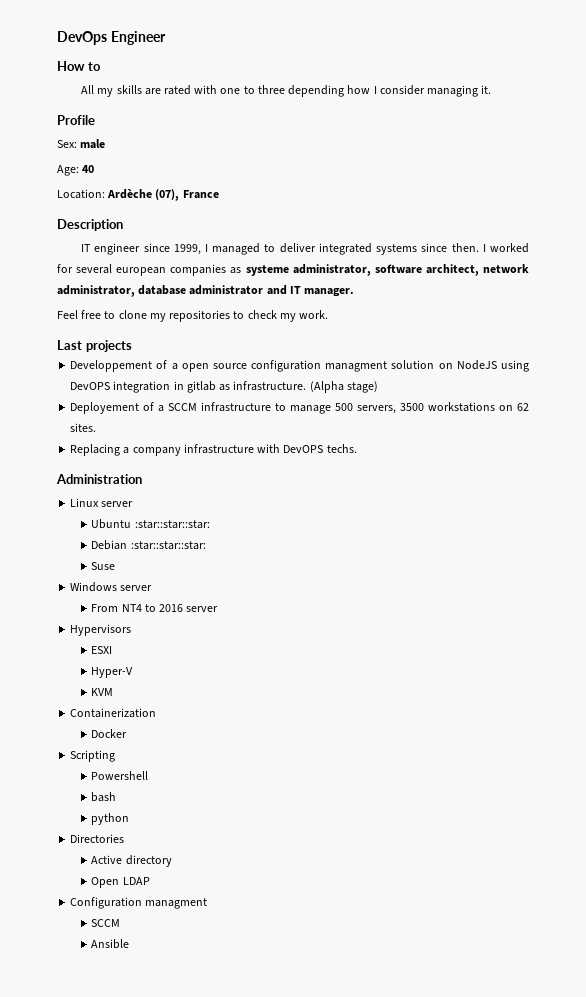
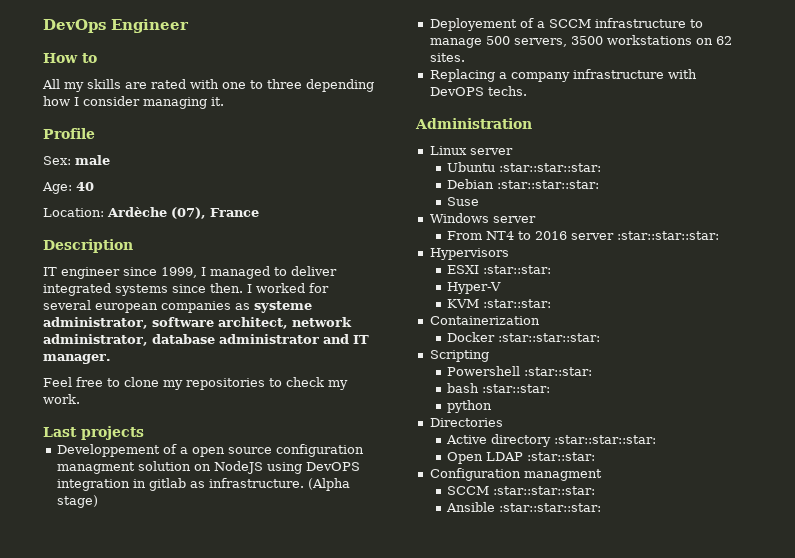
(219, 609) none -> [617,231,720,240] :star::star::star:
(113, 650) none -> [483,265,552,274] :star::star:
(114, 692) none -> [483,299,552,308] :star::star:
(128, 733) none -> [498,333,601,342] :star::star::star:
(149, 775) none -> [524,367,593,376] :star::star:
(117, 797) none -> [482,384,551,393] :star::star:
(172, 861) none -> [554,435,657,444] :star::star::star:
(150, 881) none -> [527,452,596,461] :star::star:
(121, 923) none -> [493,486,596,495] :star::star::star:
(130, 944) none -> [499,503,602,512] :star::star::star:

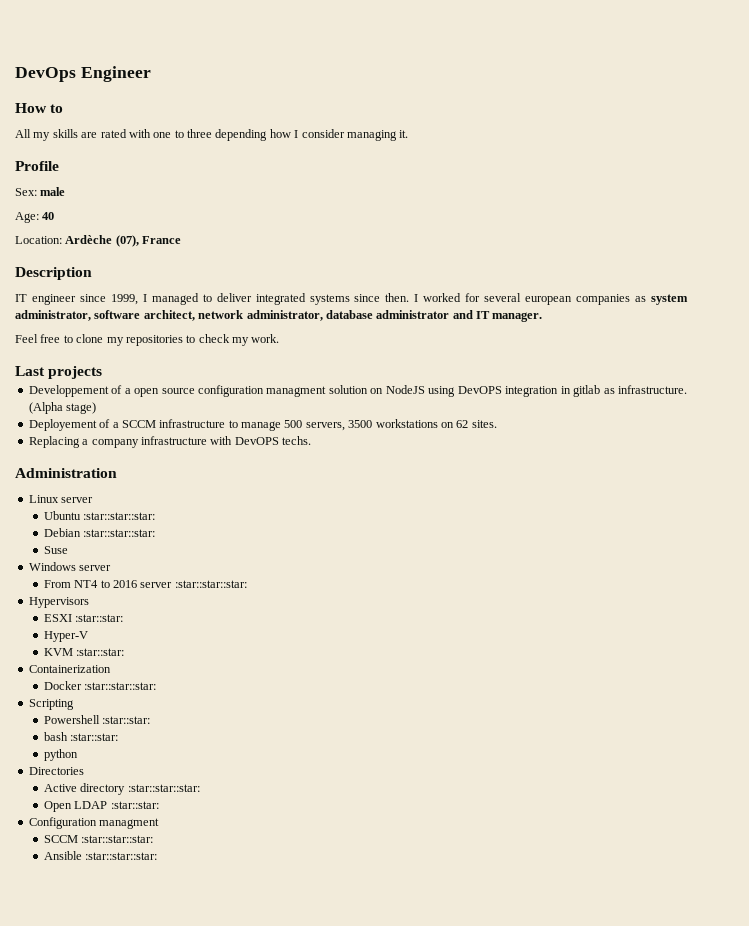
[254,301,312,313] systeme -> [651,294,689,305] system

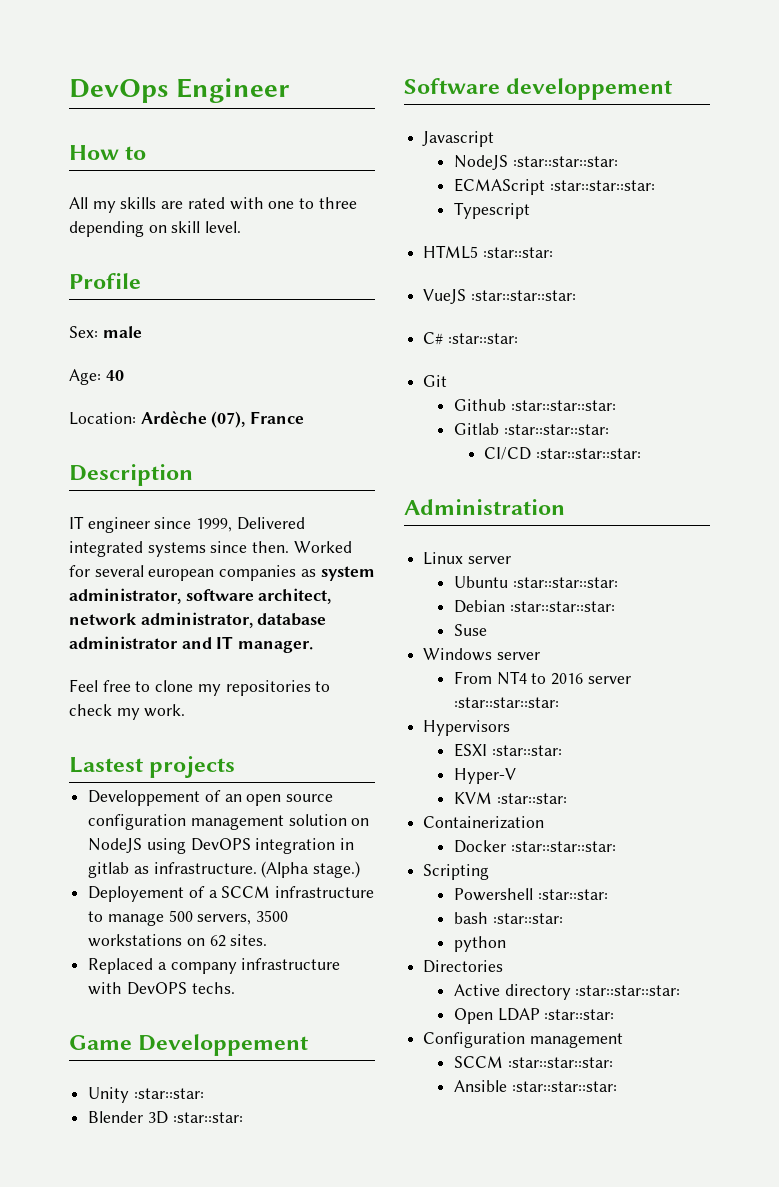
[269,129,409,141] how I consider managing it. -> [148,221,242,233] on skill level.
[142,293,252,305] I managed to deliver -> [236,517,305,530] Delivered
[414,293,462,302] I worked -> [293,541,352,553] Worked
[15,366,45,376] Last -> [69,757,143,773] Lastest
[124,388,131,394] a -> [224,794,242,802] an
[266,386,327,397] managment -> [190,815,284,830] management
[66,402,97,414] stage) -> [313,861,361,878] stage.)
[28,436,80,448] Replacing -> [88,958,154,974] Replaced
(311, 440) none -> [69,1034,309,1056] [88,1087,204,1103] [88,1111,243,1124] [404,78,673,100] [422,131,495,147] [453,155,618,170] [453,178,655,195] [453,202,530,219] [423,245,553,259] [423,289,576,304] [423,332,518,345] [423,375,448,387] [453,399,616,411] [453,423,609,435] [484,447,642,460] // Game Developpement // Unity :star::star: // Blender 3D :star::star: // Software developpement // Javascript // NodeJS :star::star::star: // ECMAScript :star::star::star: // Typescript // HTML5 :star::star: // VueJS :star::star::star: // C# :star::star: // Git // Github :star::star::star: // Gitlab :star::star::star: // CI/CD :star::star::star:
[99,818,160,829] managment -> [529,1033,623,1048] management

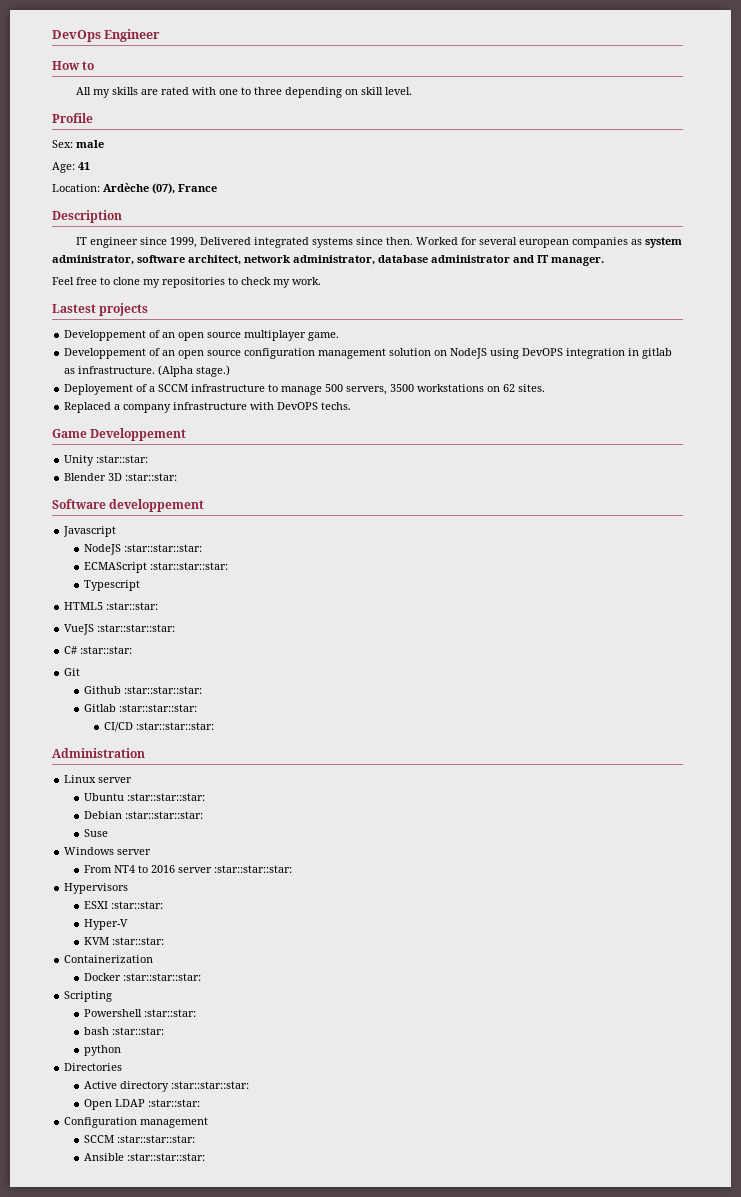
[105,370,124,381] 40 -> [78,162,90,170] 41
(236, 767) none -> [64,330,340,341] // Developpement of an open source multiplayer game.

